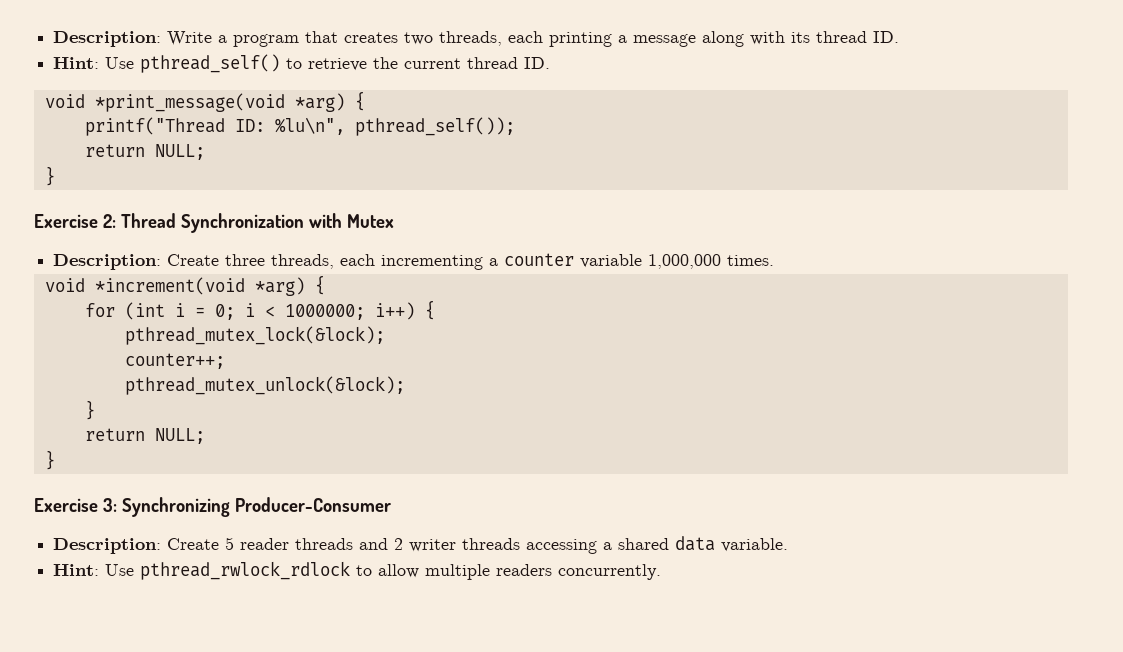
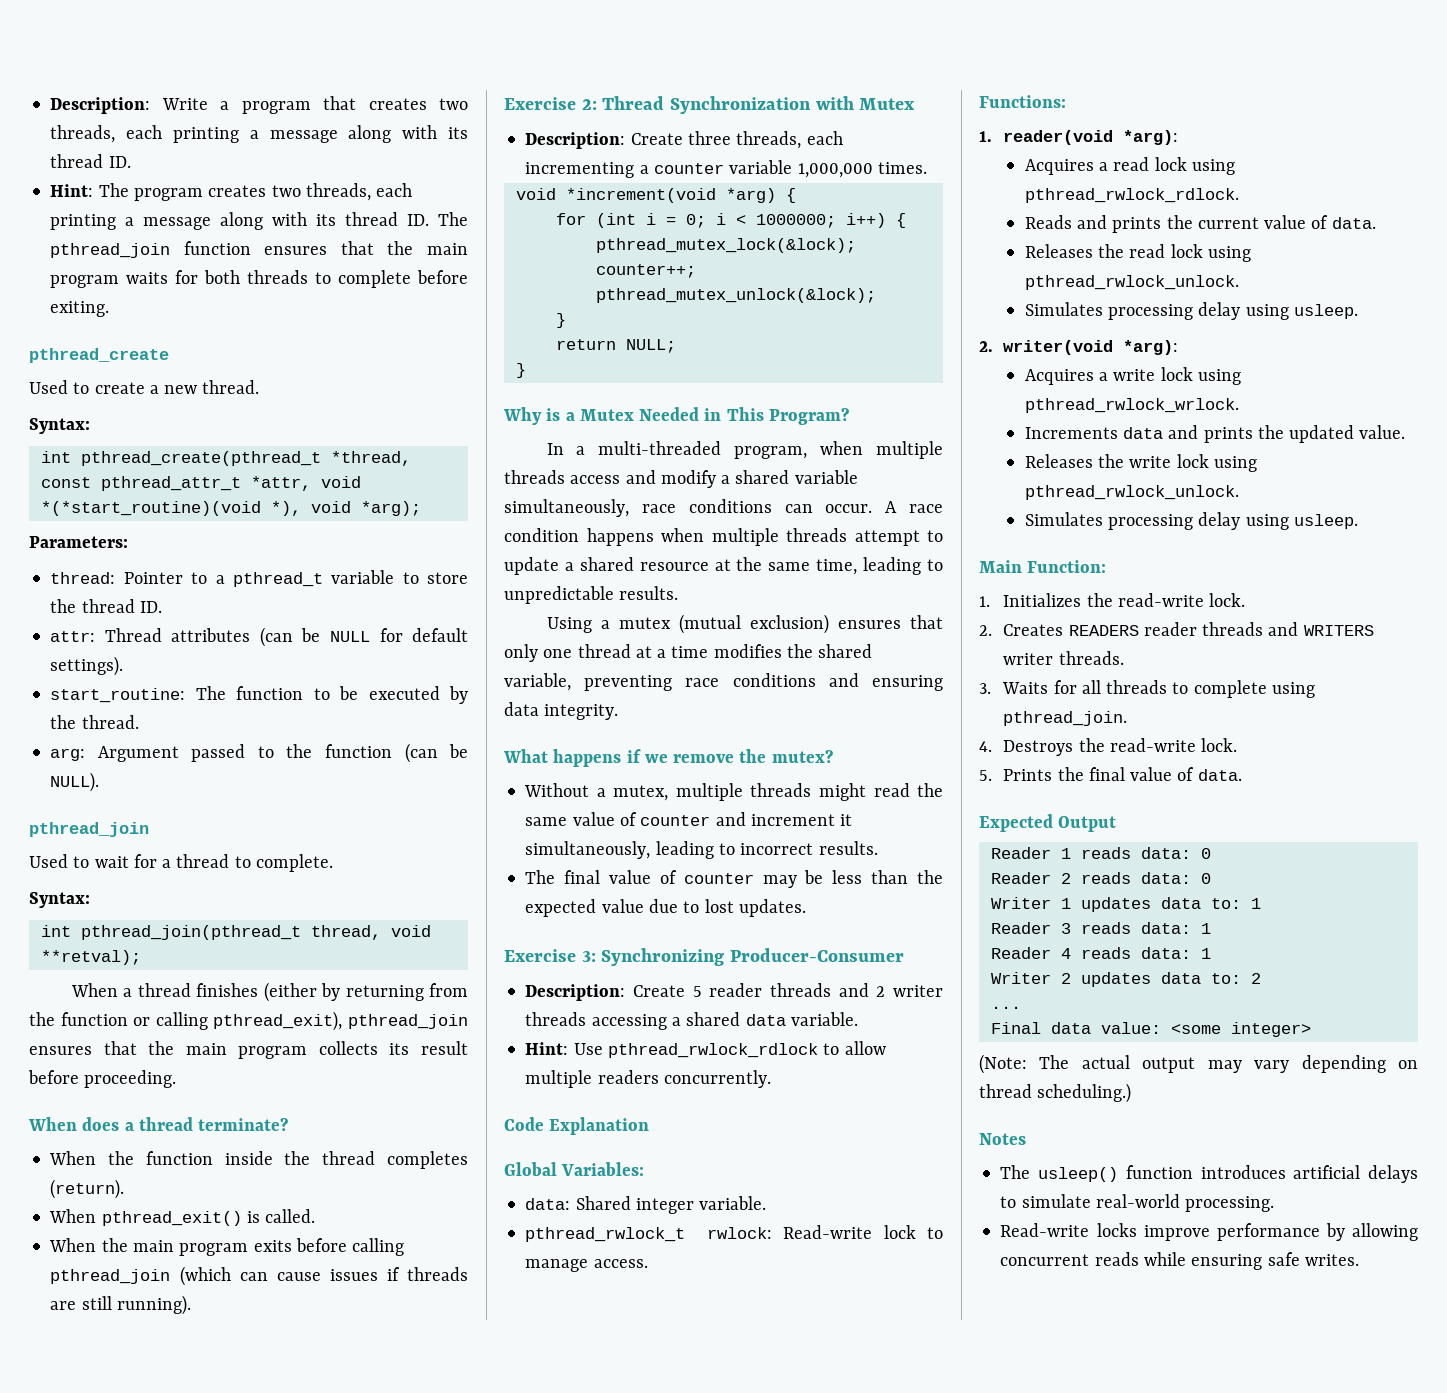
[105,54,551,73] [44,91,365,112] [84,117,515,136] [84,144,205,160] [44,166,55,186] Use pthread_self() to retrieve the current thread ID. // void *print_message(void *arg) { // printf("Thread ID: %lu\n", pthread_self()); // return NULL; // } -> [98,183,413,201] [50,212,469,230] [50,241,468,258] [50,270,469,288] [50,301,110,317] [29,348,169,363] [29,380,260,394] [29,418,90,434] [40,451,411,466] [40,476,361,491] [40,501,421,516] [29,536,128,548] [50,570,468,587] [50,599,162,613] [50,627,469,647] [50,656,124,676] [50,686,469,704] [50,715,139,729] [50,743,469,763] [50,772,100,792] [29,822,149,837] [29,854,333,872] [29,892,90,908] [40,925,431,940] [40,950,141,965] [70,982,469,1002] [29,1011,468,1031] [29,1041,468,1059] [28,1070,177,1088] [28,1117,289,1131] [49,1151,468,1169] [50,1179,125,1199] [49,1209,316,1226] [49,1238,405,1256] [50,1266,468,1286] [50,1295,191,1315] The program creates two threads, each printing a message along with its thread ID. The pthread_join function ensures that the main program waits for both threads to complete before exiting. // pthread_create // Used to create a new thread. // Syntax: // int pthread_create(pthread_t *thread, const pthread_attr_t *attr, void *(*start_routine)(void *), void *arg); // Parameters: // thread: Pointer to a pthread_t variable to store the thread ID. // attr: Thread attributes (can be NULL for default settings). // start_routine: The function to be executed by the thread. // arg: Argument passed to the function (can be NULL). // pthread_join // Used to wait for a thread to complete. // Syntax: // int pthread_join(pthread_t thread, void **retval); // When a thread finishes (either by returning from the function or calling pthread_exit), pthread_join ensures that the main program collects its result before proceeding. // When does a thread terminate? // When the function inside the thread completes (return). // When pthread_exit() is called. // When the main program exits before calling pthread_join (which can cause issues if threads are still running).
(55, 460) none -> [503,407,849,425] [546,441,943,459] [504,470,858,488] [504,499,943,517] [504,528,943,546] [504,557,944,575] [504,586,679,604] [546,614,943,634] [504,644,873,662] [504,673,943,691] [504,702,619,720] [503,749,833,767] [524,783,943,801] [525,812,853,826] [525,841,878,859] [525,870,944,888] [525,899,806,917] // Why is a Mutex Needed in This Program? // In a multi-threaded program, when multiple threads access and modify a shared variable simultaneously, race conditions can occur. A race condition happens when multiple threads attempt to update a shared resource at the same time, leading to unpredictable results. // Using a mutex (mutual exclusion) ensures that only one thread at a time modifies the shared variable, preventing race conditions and ensuring data integrity. // What happens if we remove the mutex? // Without a mutex, multiple threads might read the same value of counter and increment it simultaneously, leading to incorrect results. // The final value of counter may be less than the expected value due to lost updates.
(662, 572) none -> [504,1117,650,1135] [504,1162,645,1176] [525,1196,767,1214] [525,1225,943,1242] [525,1259,648,1272] [979,95,1066,108] [979,130,1179,145] [1024,157,1235,175] [1024,188,1239,203] [1024,215,1376,233] [1024,244,1251,262] [1024,275,1239,290] [1024,302,1358,320] [979,340,1179,355] [1024,367,1241,385] [1024,398,1239,413] [1024,425,1406,443] [1024,454,1257,472] [1024,485,1239,500] [1024,512,1358,530] [979,560,1107,573] [979,593,1246,607] [979,622,1374,636] [1003,651,1124,665] [979,680,1315,698] [1003,711,1128,726] [979,738,1238,756] [979,767,1242,781] [979,814,1117,832] [990,847,1211,859] [990,872,1211,884] [990,897,1261,912] [990,922,1211,934] [990,947,1211,959] [990,972,1261,987] [990,1006,1021,1009] [990,1022,1311,1037] [979,1054,1418,1074] [979,1083,1132,1103] [979,1133,1026,1145] [1000,1165,1418,1183] [1000,1194,1275,1212] [1000,1223,1418,1241] [1000,1252,1359,1270] // Code Explanation // Global Variables: // data: Shared integer variable. // pthread_rwlock_t rwlock: Read-write lock to manage access. // Functions: // 1. reader(void *arg): // Acquires a read lock using pthread_rwlock_rdlock. // Reads and prints the current value of data. // Releases the read lock using pthread_rwlock_unlock. // Simulates processing delay using usleep. // 2. writer(void *arg): // Acquires a write lock using pthread_rwlock_wrlock. // Increments data and prints the updated value. // Releases the write lock using pthread_rwlock_unlock. // Simulates processing delay using usleep. // Main Function: // 1. Initializes the read-write lock. // 2. Creates READERS reader threads and WRITERS writer threads. // 3. Waits for all threads to complete using pthread_join. // 4. Destroys the read-write lock. // 5. Prints the final value of data. // Expected Output // Reader 1 reads data: 0 // Reader 2 reads data: 0 // Writer 1 updates data to: 1 // Reader 3 reads data: 1 // Reader 4 reads data: 1 // Writer 2 updates data to: 2 // ... // Final data value: <some integer> // (Note: The actual output may vary depending on thread scheduling.) // Notes // The usleep() function introduces artificial delays to simulate real-world processing. // Read-write locks improve performance by allowing concurrent reads while ensuring safe writes.

